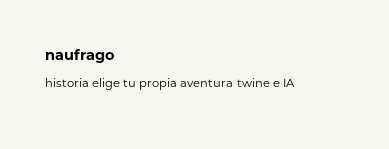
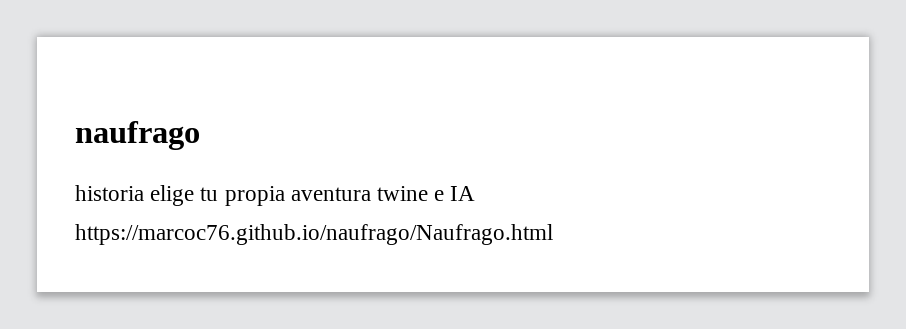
(295, 83) none -> [75,224,553,245] https://marcoc76.github.io/naufrago/Naufrago.html

